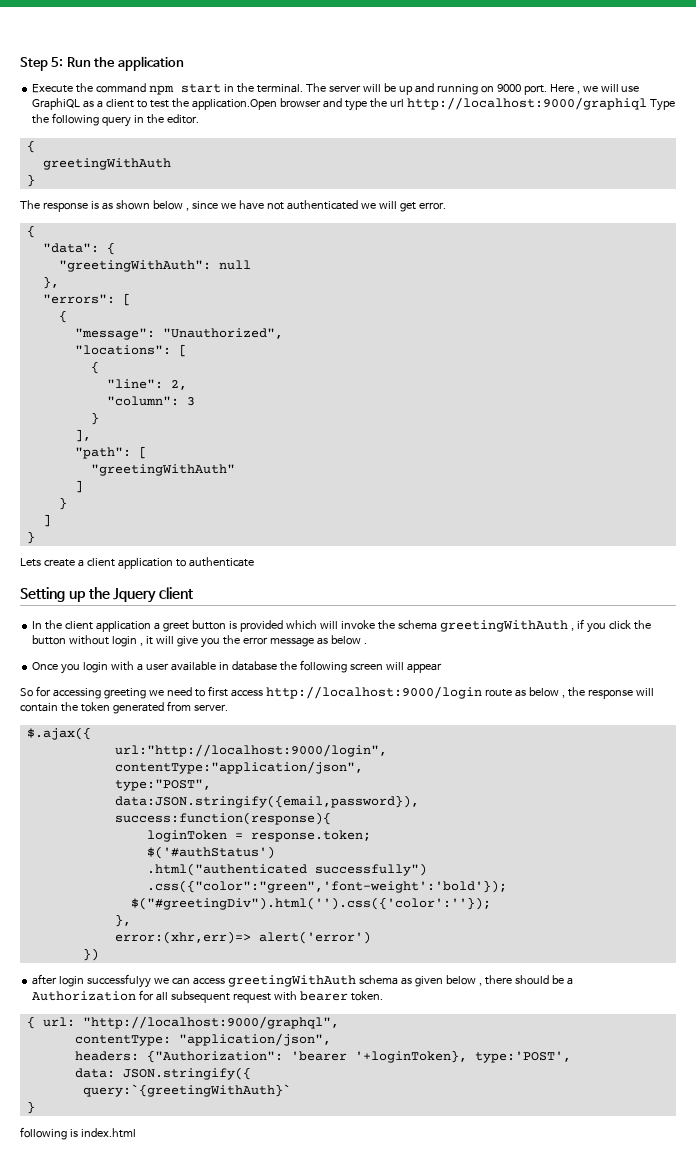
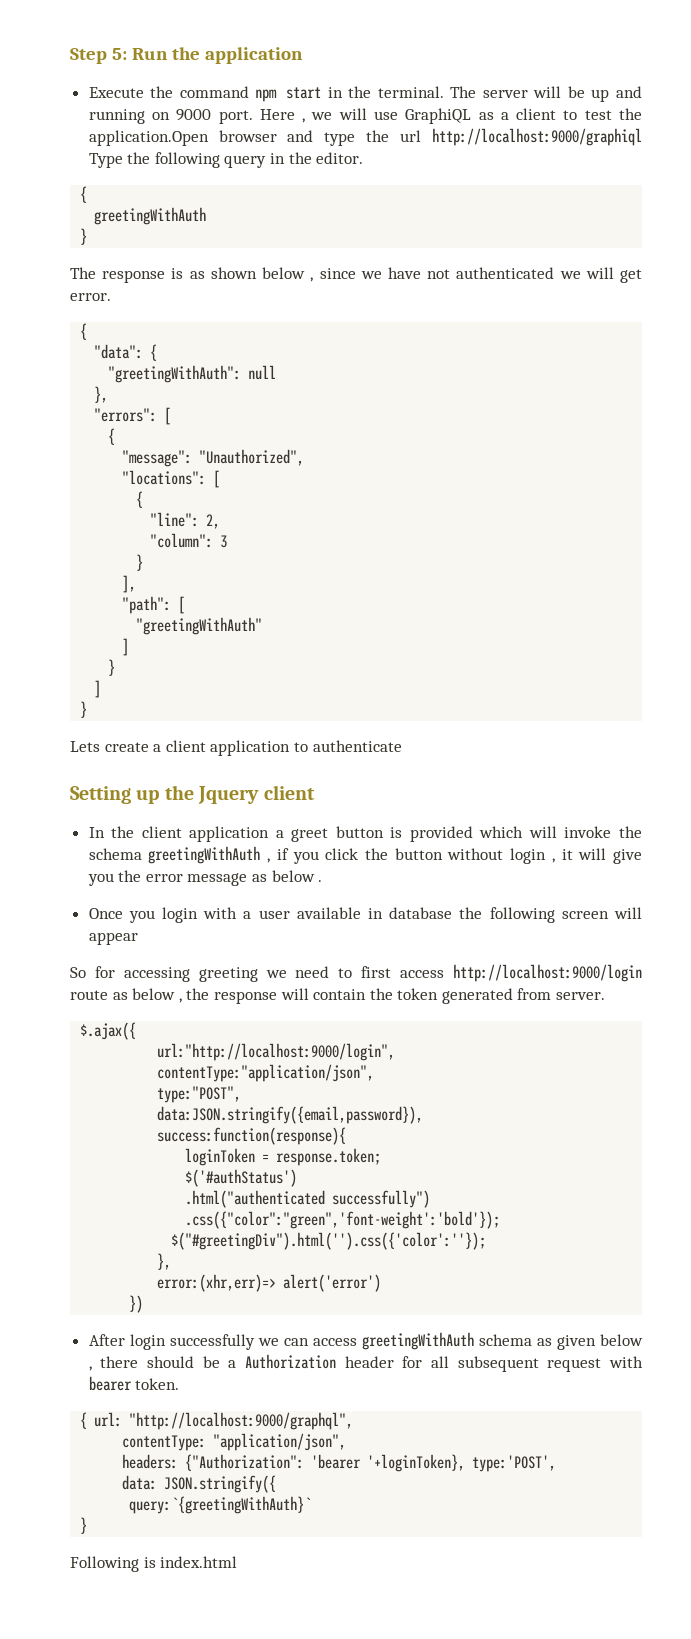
[32,974,152,988] after login successfulyy -> [88,1334,255,1350] After login successfully
(137, 996) none -> [344,1356,394,1368] header
[20,1127,67,1140] following -> [70,1556,139,1572] Following

